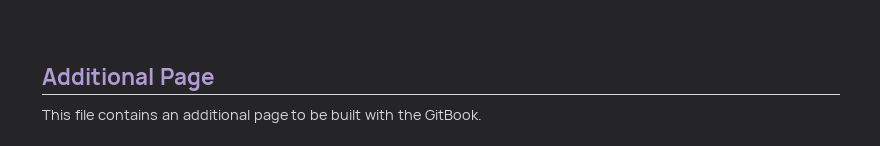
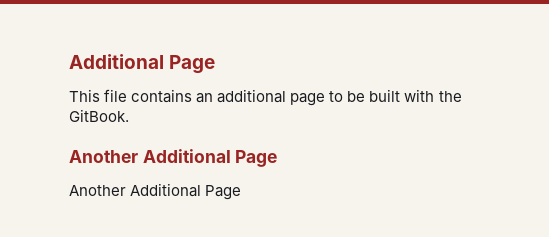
(483, 115) none -> [69,149,278,167] [69,183,242,200] // Another Additional Page // Another Additional Page

